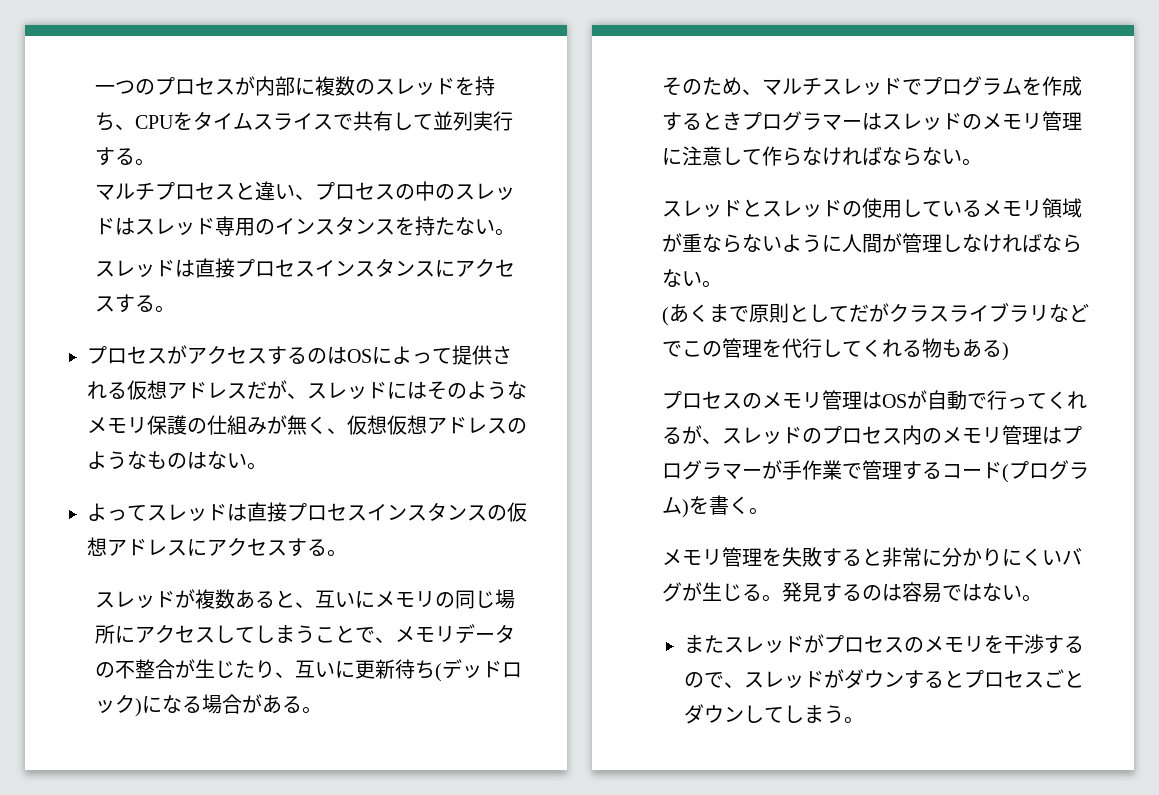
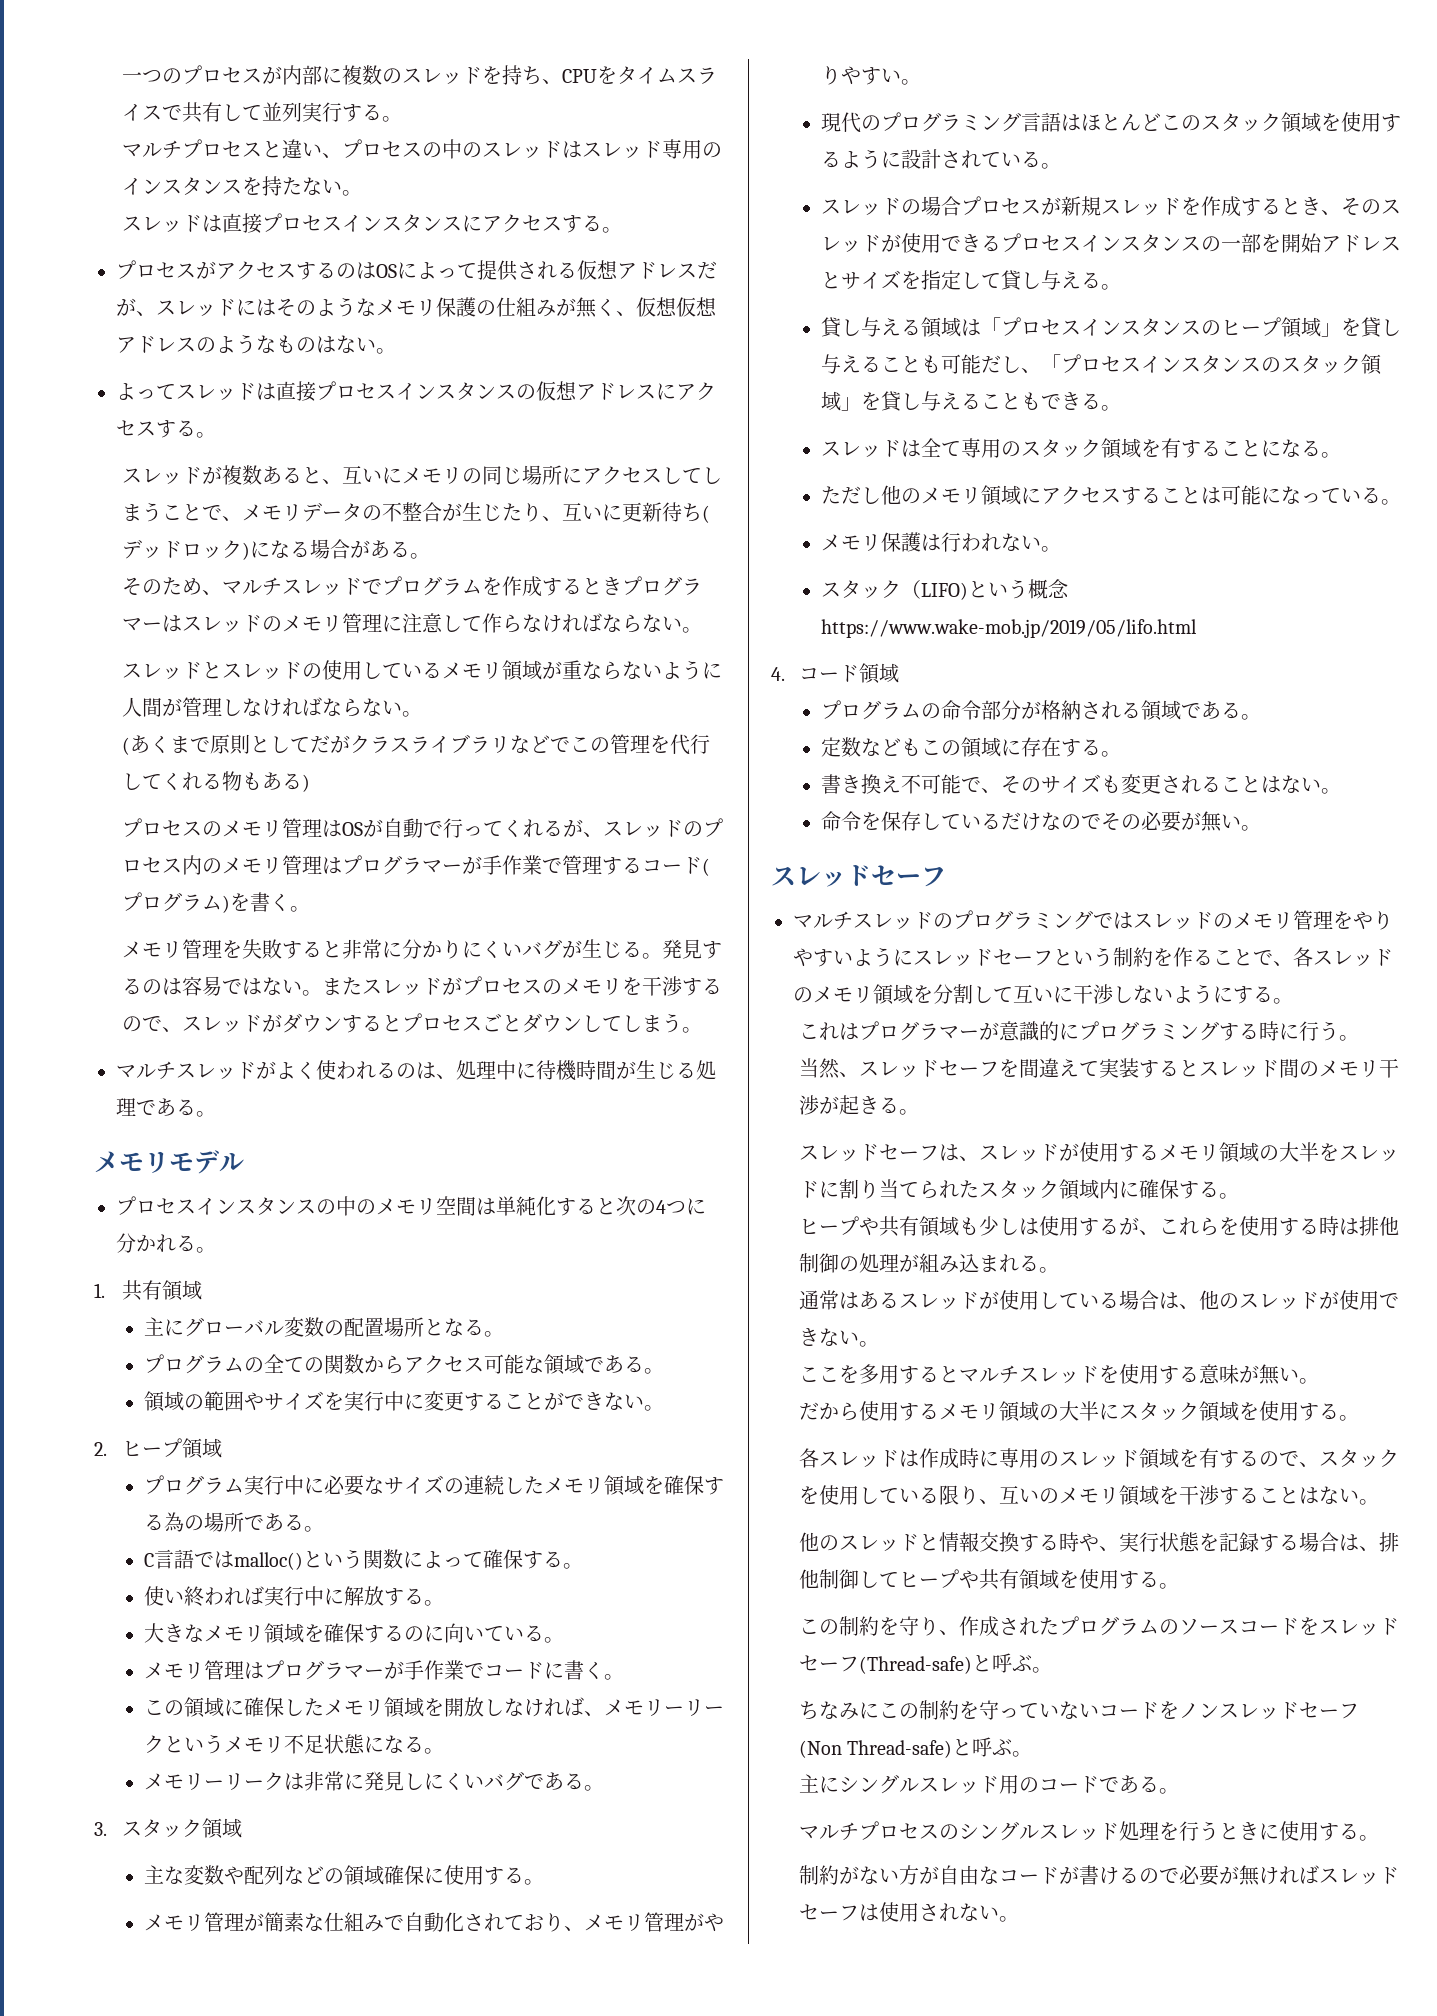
(1042, 598) // -> (322, 993) none
(864, 720) none -> [116,1060,716,1081] [116,1098,216,1117] [94,1150,244,1174] [116,1196,706,1216] [116,1233,216,1253] [94,1280,202,1301] [143,1317,504,1337] [143,1354,664,1375] [143,1391,664,1412] [94,1438,222,1459] [143,1475,724,1496] [143,1512,324,1532] [143,1549,583,1570] [143,1586,444,1607] [143,1623,564,1644] [143,1660,624,1680] [143,1697,724,1718] [143,1734,444,1754] [143,1771,604,1791] [94,1818,242,1839] [143,1865,544,1886] [143,1912,724,1932] [820,66,921,85] [820,112,1401,133] [820,149,1061,169] [820,196,1401,217] [820,233,1401,253] [820,270,1121,291] [820,317,1401,338] [820,354,1382,375] [820,391,1121,412] [820,438,1341,459] [820,485,1401,506] [820,532,1061,552] [820,579,1069,600] [820,619,1197,638] [771,663,899,684] [820,700,1261,721] [820,737,1121,758] [820,774,1341,794] [820,811,1261,832] [771,865,946,887] [793,910,1393,930] [793,947,1393,967] [793,984,1293,1005] [798,1021,1359,1041] [798,1058,1399,1079] [798,1095,919,1115] [798,1142,1399,1163] [798,1179,1239,1200] [798,1216,1399,1237] [798,1253,1059,1273] [798,1290,1399,1310] [798,1328,879,1347] [798,1364,1319,1385] [798,1401,1359,1422] [798,1448,1399,1469] [798,1485,1379,1506] [798,1532,1399,1552] [798,1569,1179,1590] [798,1616,1399,1637] [798,1653,1052,1674] [798,1700,1359,1720] [798,1737,1033,1758] [798,1774,1179,1794] [798,1821,1379,1841] [798,1865,1399,1886] [798,1902,1019,1922] // マルチスレッドがよく使われるのは、処理中に待機時間が生じる処理である。 // メモリモデル // プロセスインスタンスの中のメモリ空間は単純化すると次の4つに分かれる。 // 1.共有領域 // 主にグローバル変数の配置場所となる。 // プログラムの全ての関数からアクセス可能な領域である。 // 領域の範囲やサイズを実行中に変更することができない。 // 2.ヒープ領域 // プログラム実行中に必要なサイズの連続したメモリ領域を確保する為の場所である。 // C言語ではmalloc()という関数によって確保する。 // 使い終われば実行中に解放する。 // 大きなメモリ領域を確保するのに向いている。 // メモリ管理はプログラマーが手作業でコードに書く。 // この領域に確保したメモリ領域を開放しなければ、メモリーリークというメモリ不足状態になる。 // メモリーリークは非常に発見しにくいバグである。 // 3.スタック領域 // 主な変数や配列などの領域確保に使用する。 // メモリ管理が簡素な仕組みで自動化されており、メモリ管理がやりやすい。 // 現代のプログラミング言語はほとんどこのスタック領域を使用するように設計されている。 // スレッドの場合プロセスが新規スレッドを作成するとき、そのスレッドが使用できるプロセスインスタンスの一部を開始アドレスとサイズを指定して貸し与える。 // 貸し与える領域は「プロセスインスタンスのヒープ領域」を貸し与えることも可能だし、「プロセスインスタンスのスタック領域」を貸し与えることもできる。 // スレッドは全て専用のスタック領域を有することになる。 // ただし他のメモリ領域にアクセスすることは可能になっている。 // メモリ保護は行われない。 // スタック（LIFO)という概念https://www.wake-mob.jp/2019/05/lifo.html // 4.コード領域 // プログラムの命令部分が格納される領域である。 // 定数などもこの領域に存在する。 // 書き換え不可能で、そのサイズも変更されることはない。 // 命令を保存しているだけなのでその必要が無い。 // スレッドセーフ // マルチスレッドのプログラミングではスレッドのメモリ管理をやりやすいようにスレッドセーフという制約を作ることで、各スレッドのメモリ領域を分割して互いに干渉しないようにする。 // これはプログラマーが意識的にプログラミングする時に行う。 // 当然、スレッドセーフを間違えて実装するとスレッド間のメモリ干渉が起きる。 // スレッドセーフは、スレッドが使用するメモリ領域の大半をスレッドに割り当てられたスタック領域内に確保する。 // ヒープや共有領域も少しは使用するが、これらを使用する時は排他制御の処理が組み込まれる。 // 通常はあるスレッドが使用している場合は、他のスレッドが使用できない。 // ここを多用するとマルチスレッドを使用する意味が無い。 // だから使用するメモリ領域の大半にスタック領域を使用する。 // 各スレッドは作成時に専用のスレッド領域を有するので、スタックを使用している限り、互いのメモリ領域を干渉することはない。 // 他のスレッドと情報交換する時や、実行状態を記録する場合は、排他制御してヒープや共有領域を使用する。 // この制約を守り、作成されたプログラムのソースコードをスレッドセーフ(Thread-safe)と呼ぶ。 // ちなみにこの制約を守っていないコードをノンスレッドセーフ(Non Thread-safe)と呼ぶ。 // 主にシングルスレッド用のコードである。 // マルチプロセスのシングルスレッド処理を行うときに使用する。 // 制約がない方が自由なコードが書けるので必要が無ければスレッドセーフは使用されない。

